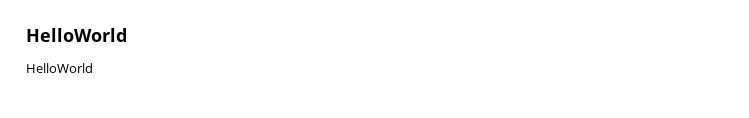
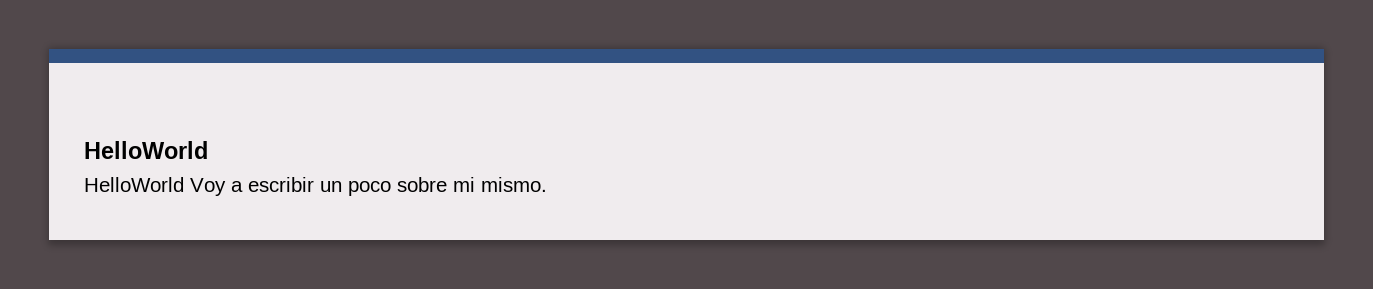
(93, 68) none -> [190,177,547,196] Voy a escribir un poco sobre mi mismo.

